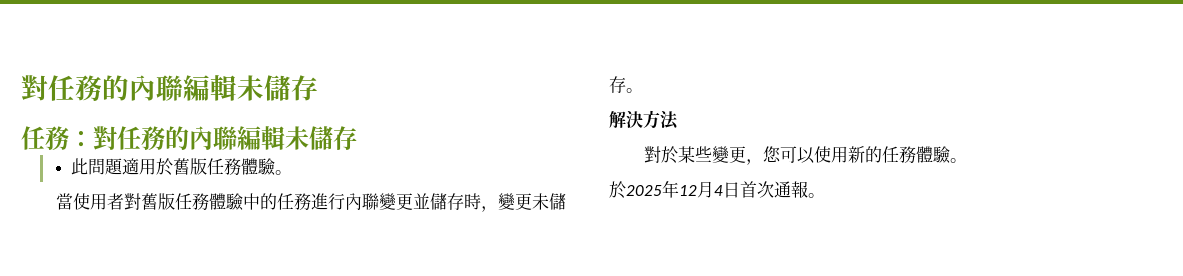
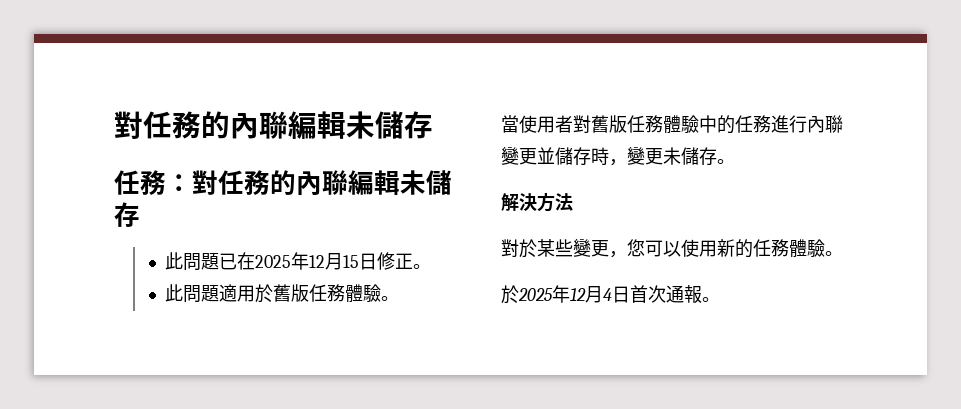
(357, 138) none -> [165,252,432,271] // 此問題已在2025年12月15日修正。

